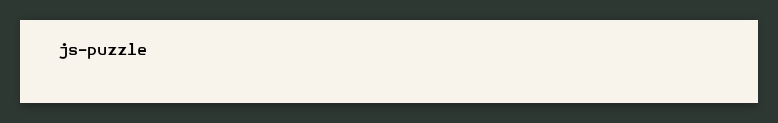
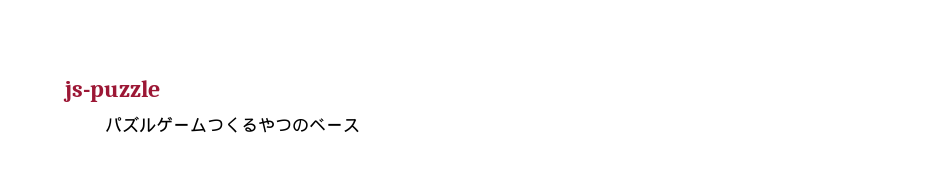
(147, 51) none -> [104,116,360,133] // パズルゲームつくるやつのベース

